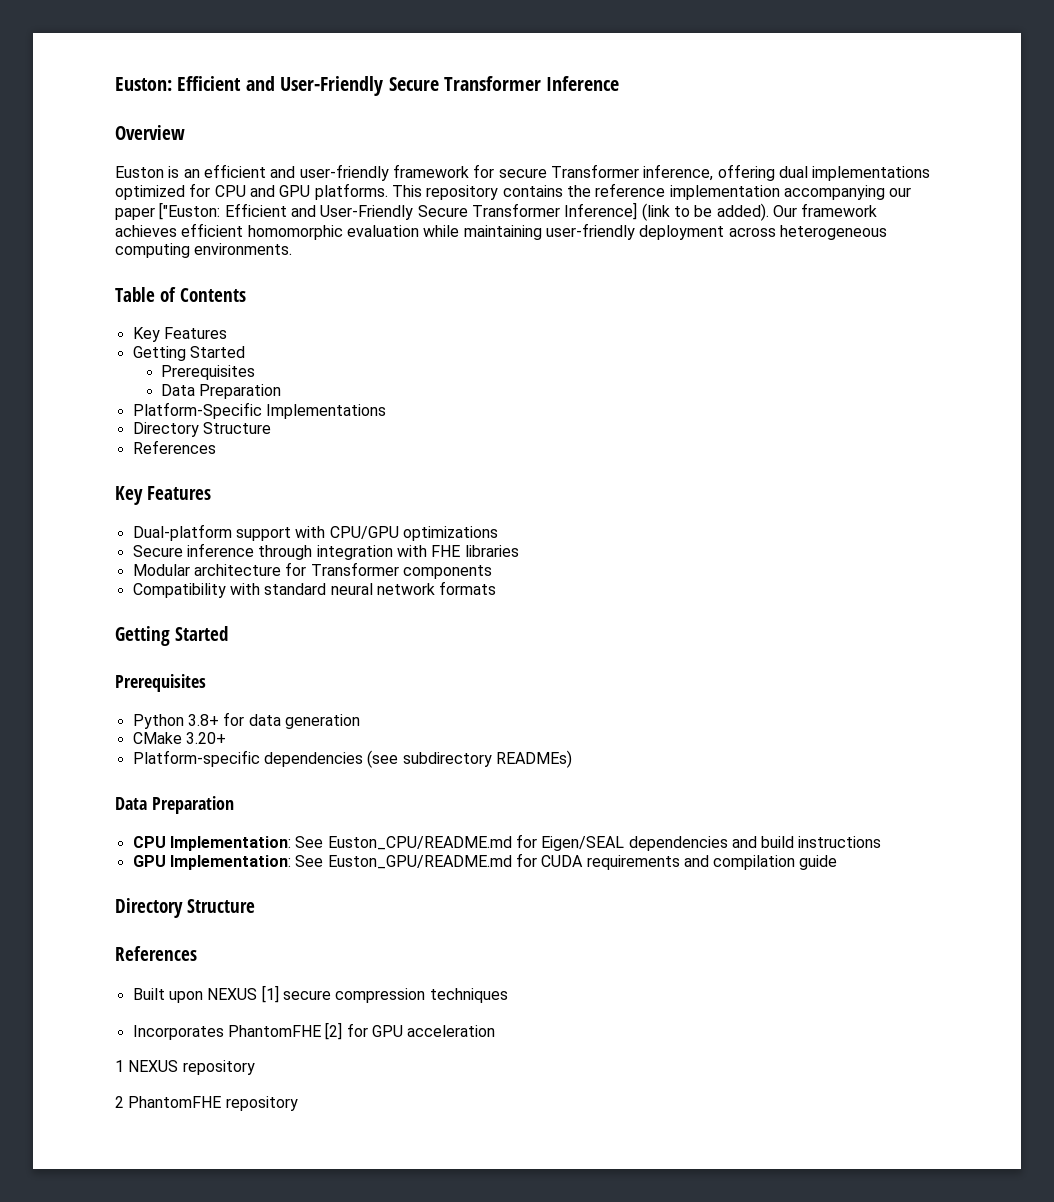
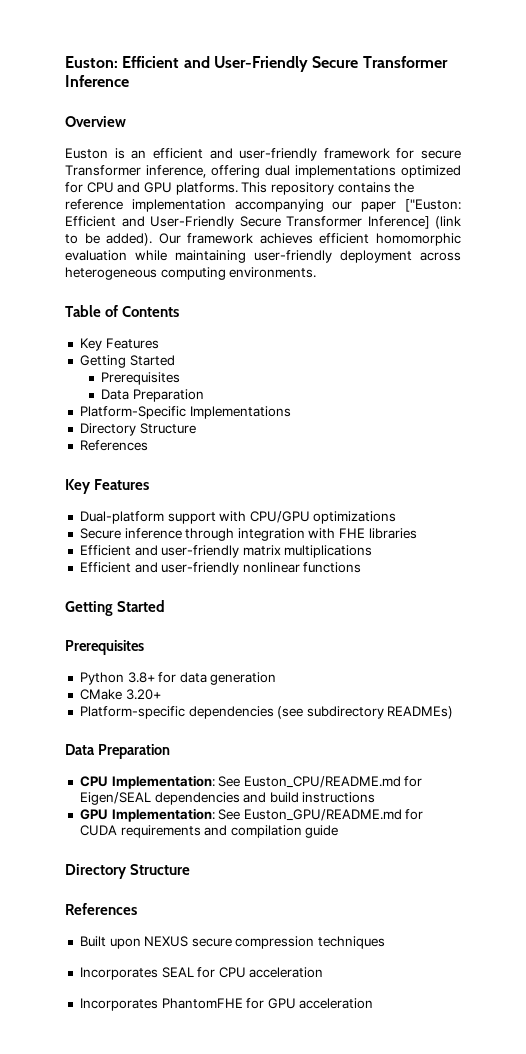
[132,562,492,579] [132,581,497,598] Modular architecture for Transformer components // Compatibility with standard neural network formats -> [79,545,373,558] [79,562,362,575] Efficient and user-friendly matrix multiplications // Efficient and user-friendly nonlinear functions
[261,985,279,1003] [1] -> (189, 941) none
(508, 995) none -> [79,967,324,980] // Incorporates SEAL for CPU acceleration
[325,1022,343,1040] [2] -> (243, 1003) none
[115,1060,255,1075] [115,1096,298,1111] // 1 NEXUS repository // 2 PhantomFHE repository -> (374, 1003) none

